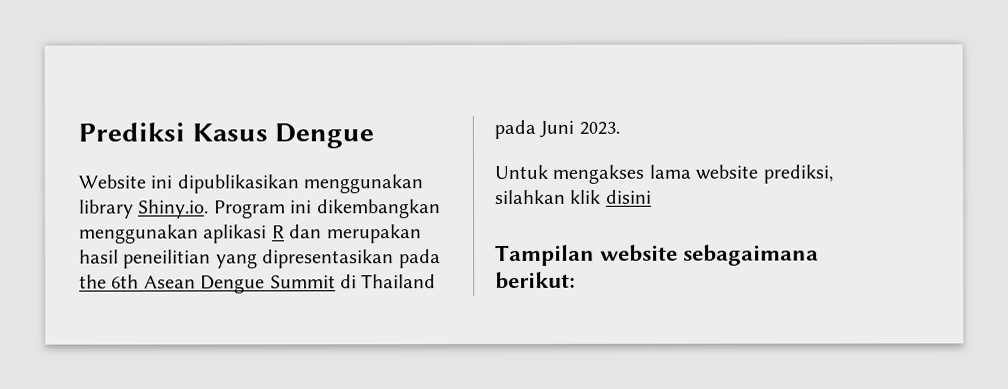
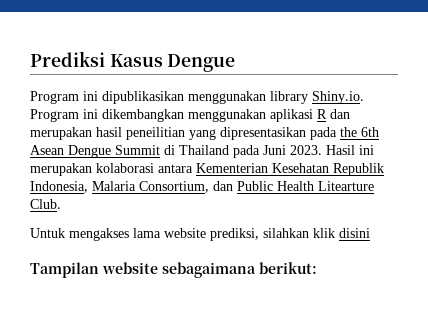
[78,174,146,189] Website -> [30,91,79,104] Program
(620, 128) none -> [326,145,374,155] [30,163,384,176] [30,181,374,193] [30,199,61,209] Hasil ini merupakan kolaborasi antara Kementerian Kesehatan Republik Indonesia, Malaria Consortium, dan Public Health Litearture Club.

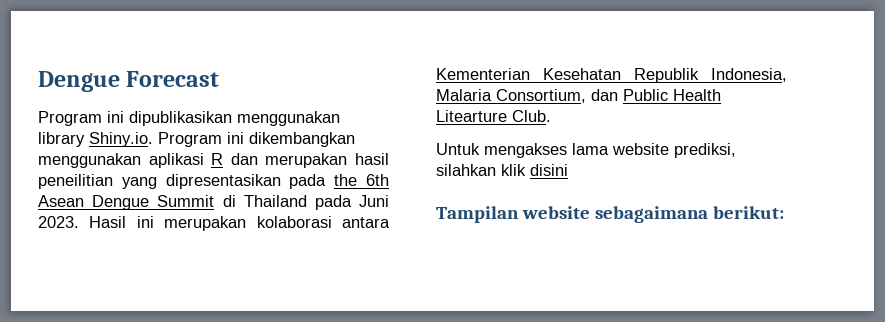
[30,51,236,72] Prediksi Kasus Dengue -> [38,71,220,92] Dengue Forecast

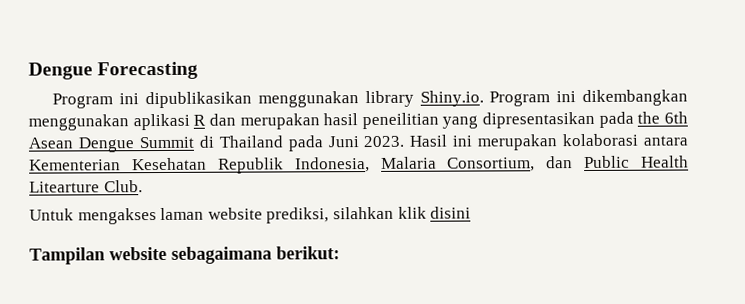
[38,71,220,92] Dengue Forecast -> [28,61,199,80] Dengue Forecasting
[572,143,609,155] lama -> [160,207,205,221] laman

